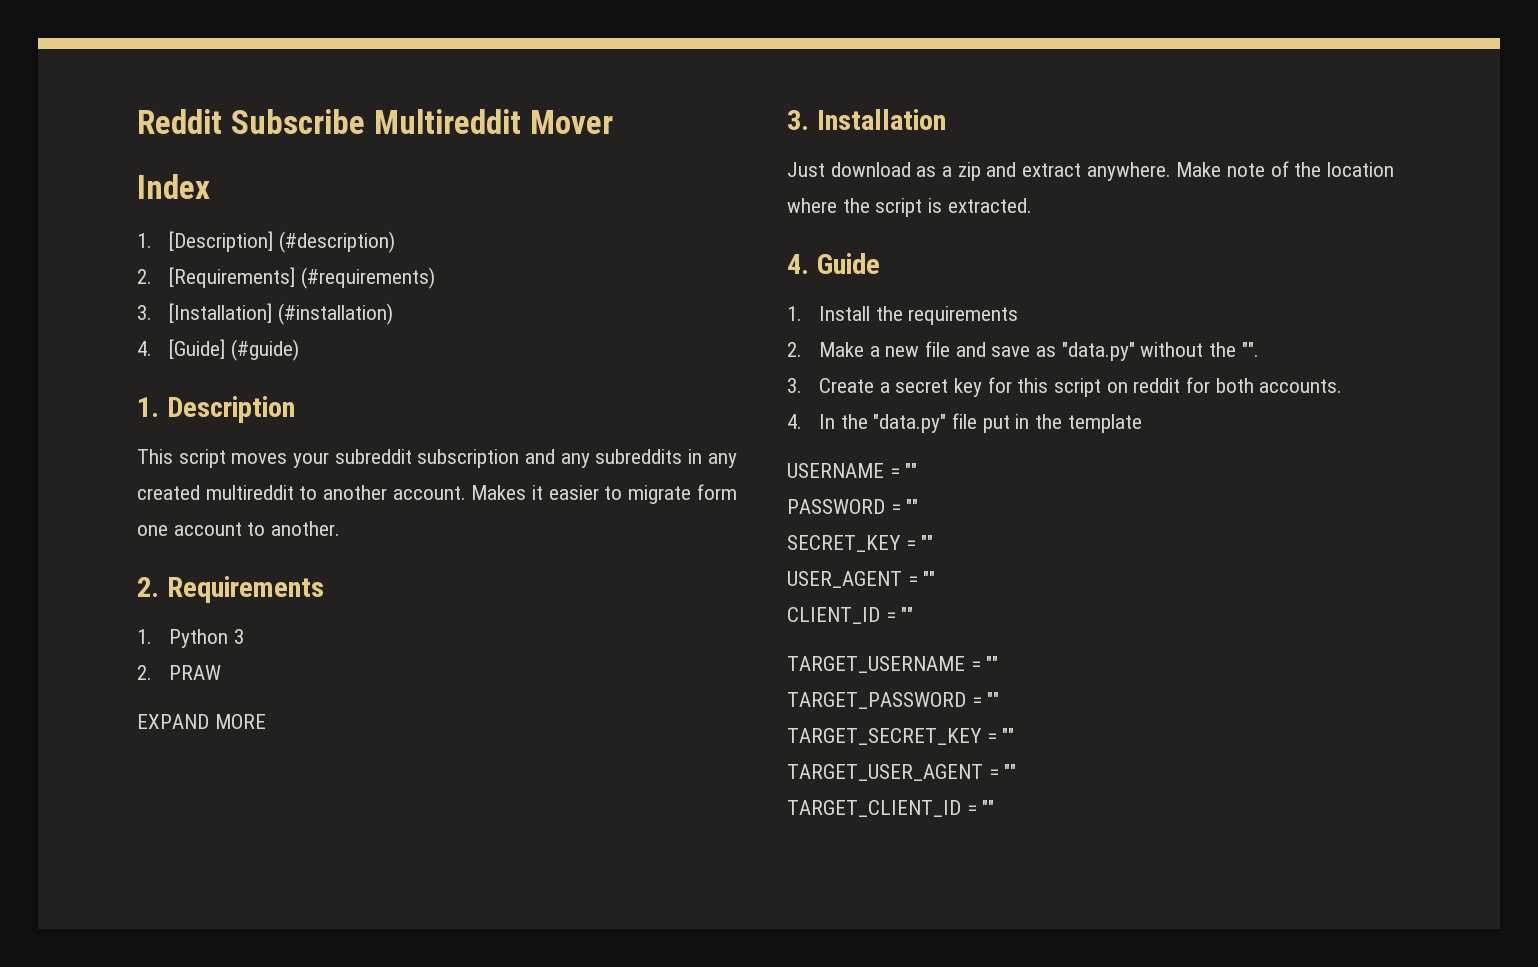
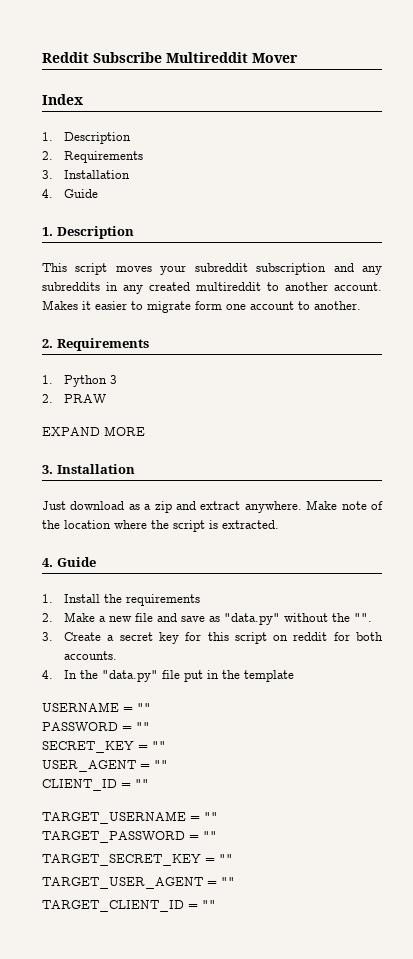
[168,231,395,253] [137,267,435,289] [137,303,393,325] [137,339,299,361] [Description] (#description) // 2. [Requirements] (#requirements) // 3. [Installation] (#installation) // 4. [Guide] (#guide) -> [64,132,132,144] [42,151,144,163] [42,170,131,179] [42,189,99,198] Description // 2. Requirements // 3. Installation // 4. Guide

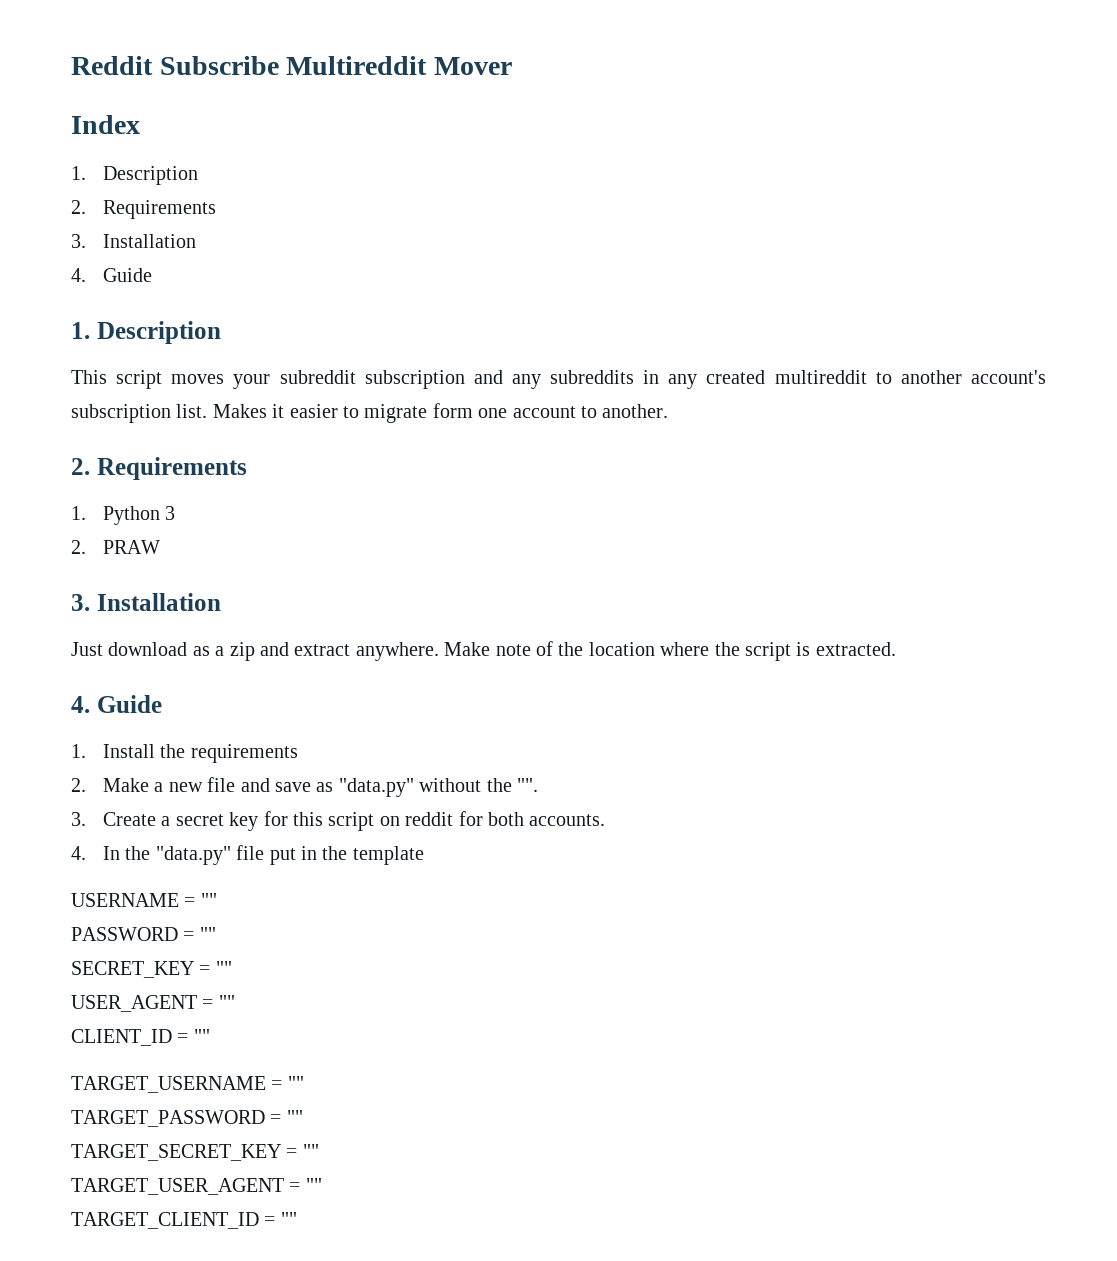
[334,282,382,291] account. -> [970,370,1046,384] [71,404,208,423] account's subscription list.
[42,426,145,436] // EXPAND MORE -> (161, 547) none

